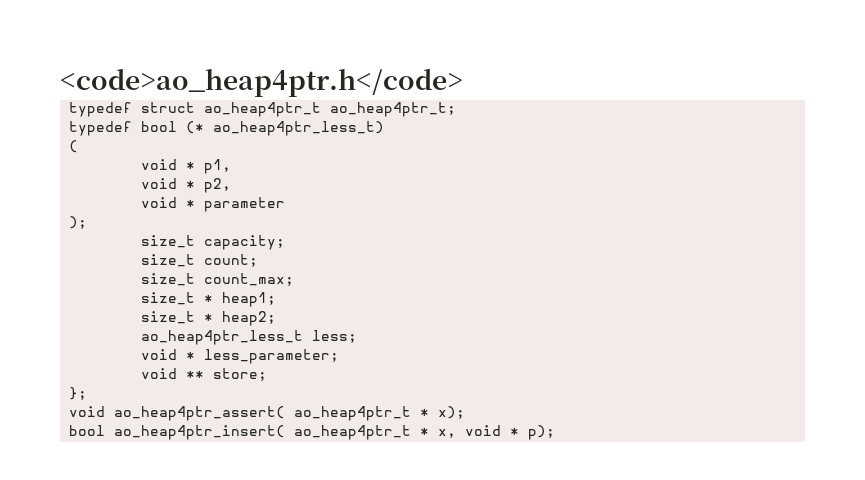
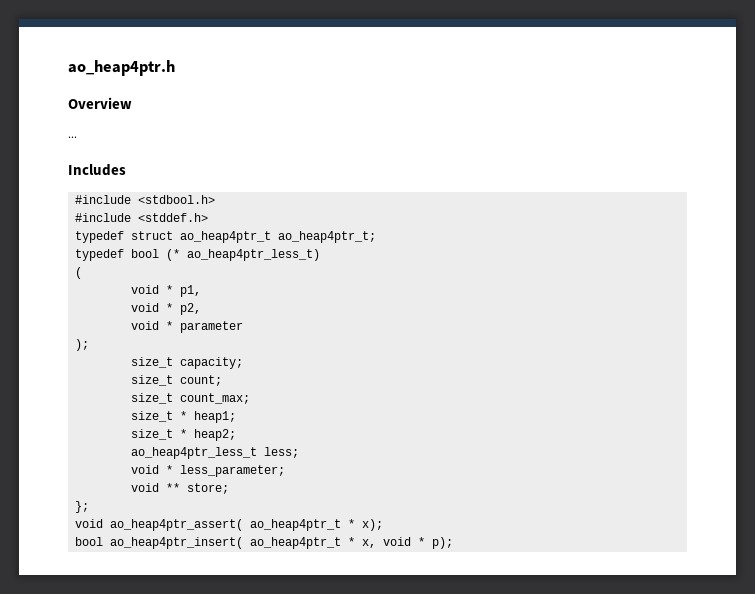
[60,68,463,97] <code>ao_heap4ptr.h</code> -> [68,60,175,76] [68,97,132,109] [68,136,77,138] [68,164,126,176] [75,195,216,204] [75,213,209,222] ao_heap4ptr.h // Overview // ... // Includes // #include <stdbool.h> // #include <stddef.h>

